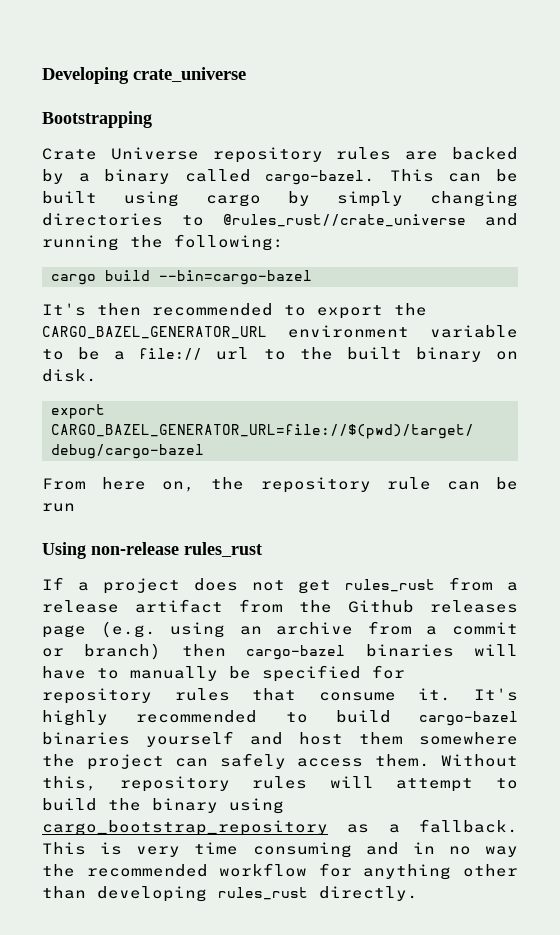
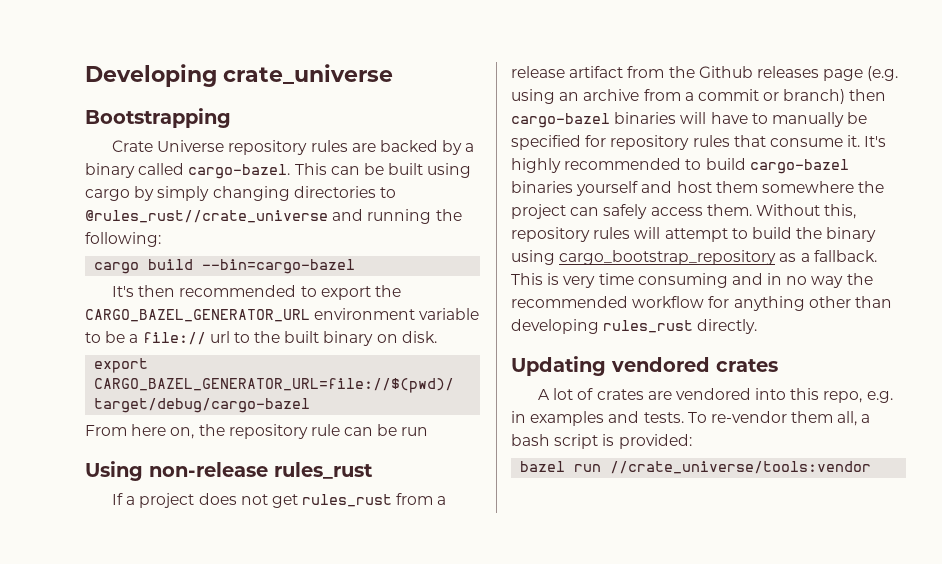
(418, 893) none -> [511,356,778,376] [537,388,893,403] [511,411,871,426] [511,434,692,449] [520,461,872,474] // Updating vendored crates // A lot of crates are vendored into this repo, e.g. in examples and tests. To re-vendor them all, a bash script is provided: // bazel run //crate_universe/tools:vendor

